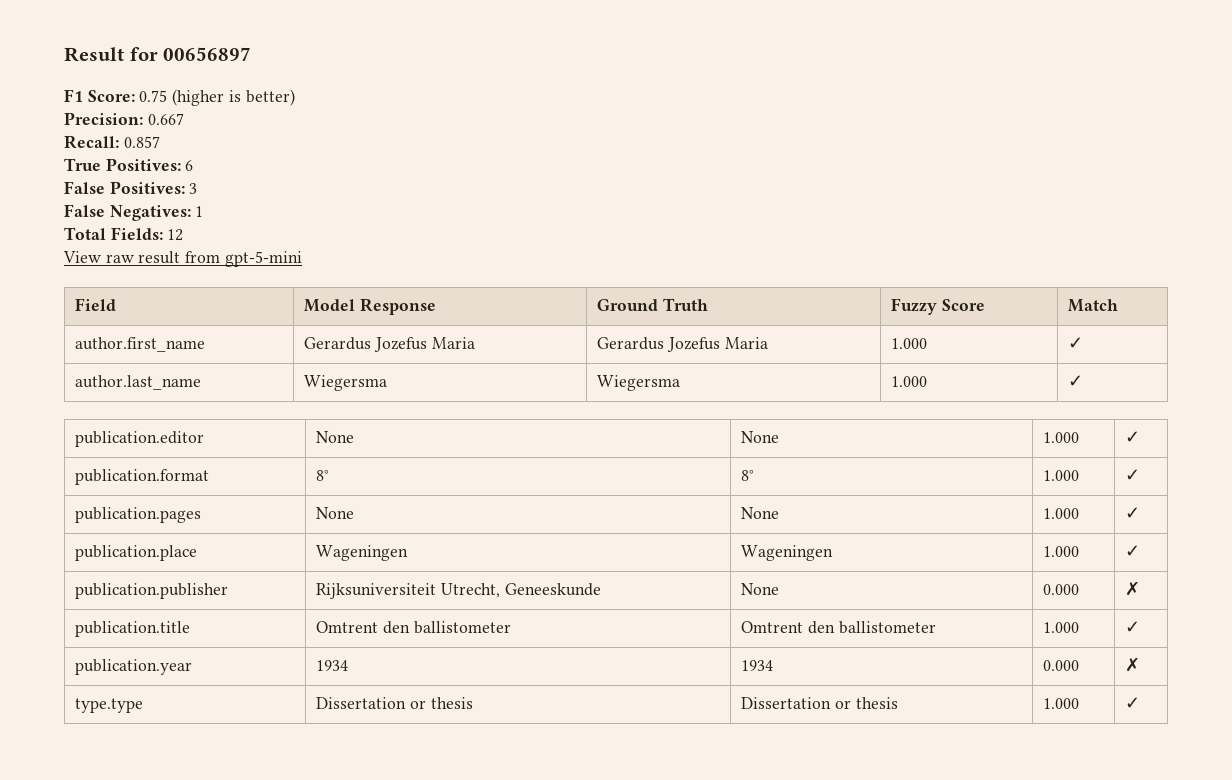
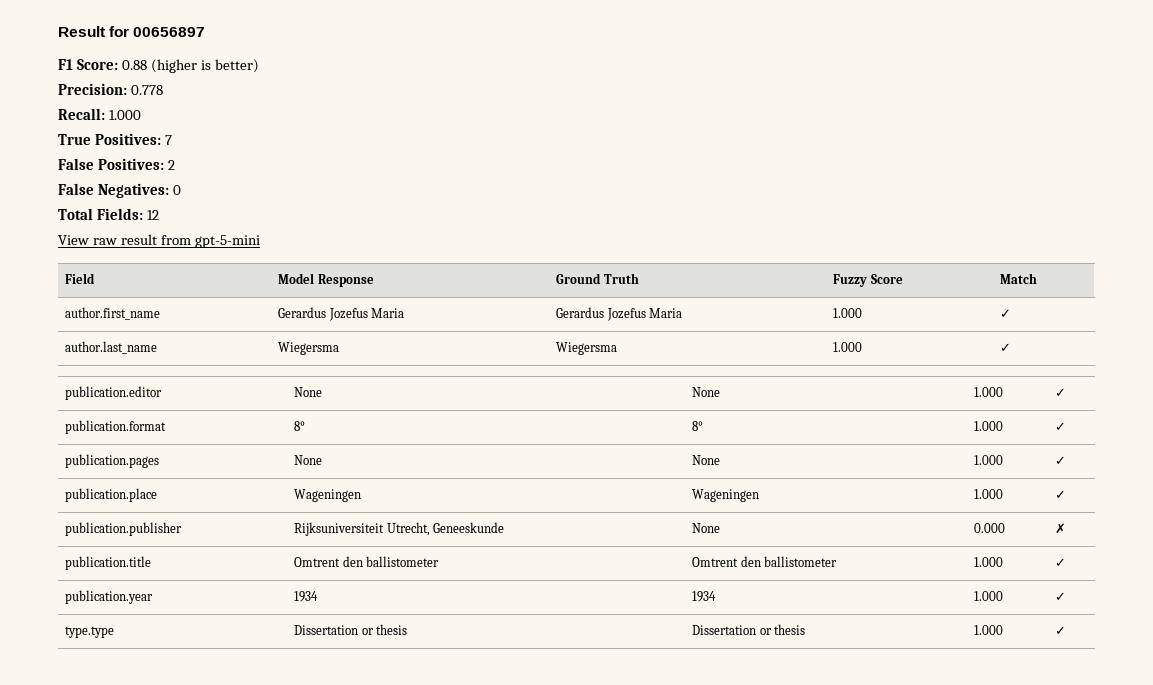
[139,90,168,102] 0.75 -> [121,60,147,70] 0.88
[147,113,184,125] 0.667 -> [130,85,163,95] 0.778
[123,136,160,148] 0.857 -> [108,110,141,120] 1.000
[185,160,194,171] 6 -> [164,135,172,145] 7
[189,183,198,194] 3 -> [167,160,175,170] 2
[195,206,204,217] 1 -> [172,185,181,195] 0
[1043,660,1080,671] [1125,657,1141,672] 0.000 | ✗ -> [974,591,1004,601] [1055,592,1067,601] 1.000 | ✓

